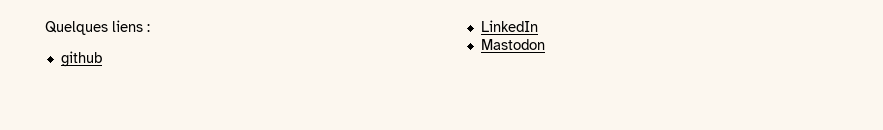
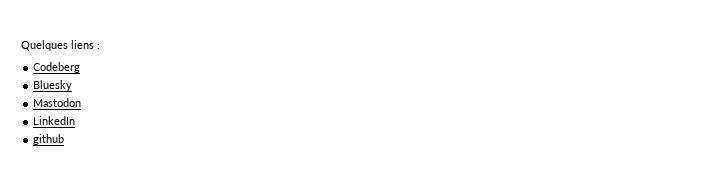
[60,51,102,67] github -> [33,62,81,73] [33,80,73,91] [33,98,82,107] Codeberg // Bluesky // Mastodon
[480,39,545,50] Mastodon -> [33,134,65,145] github

